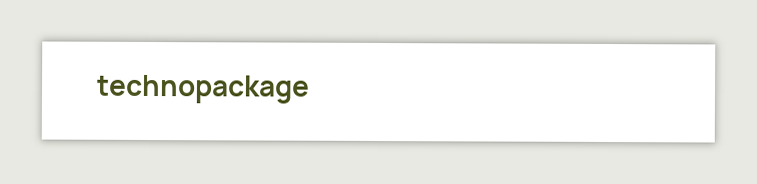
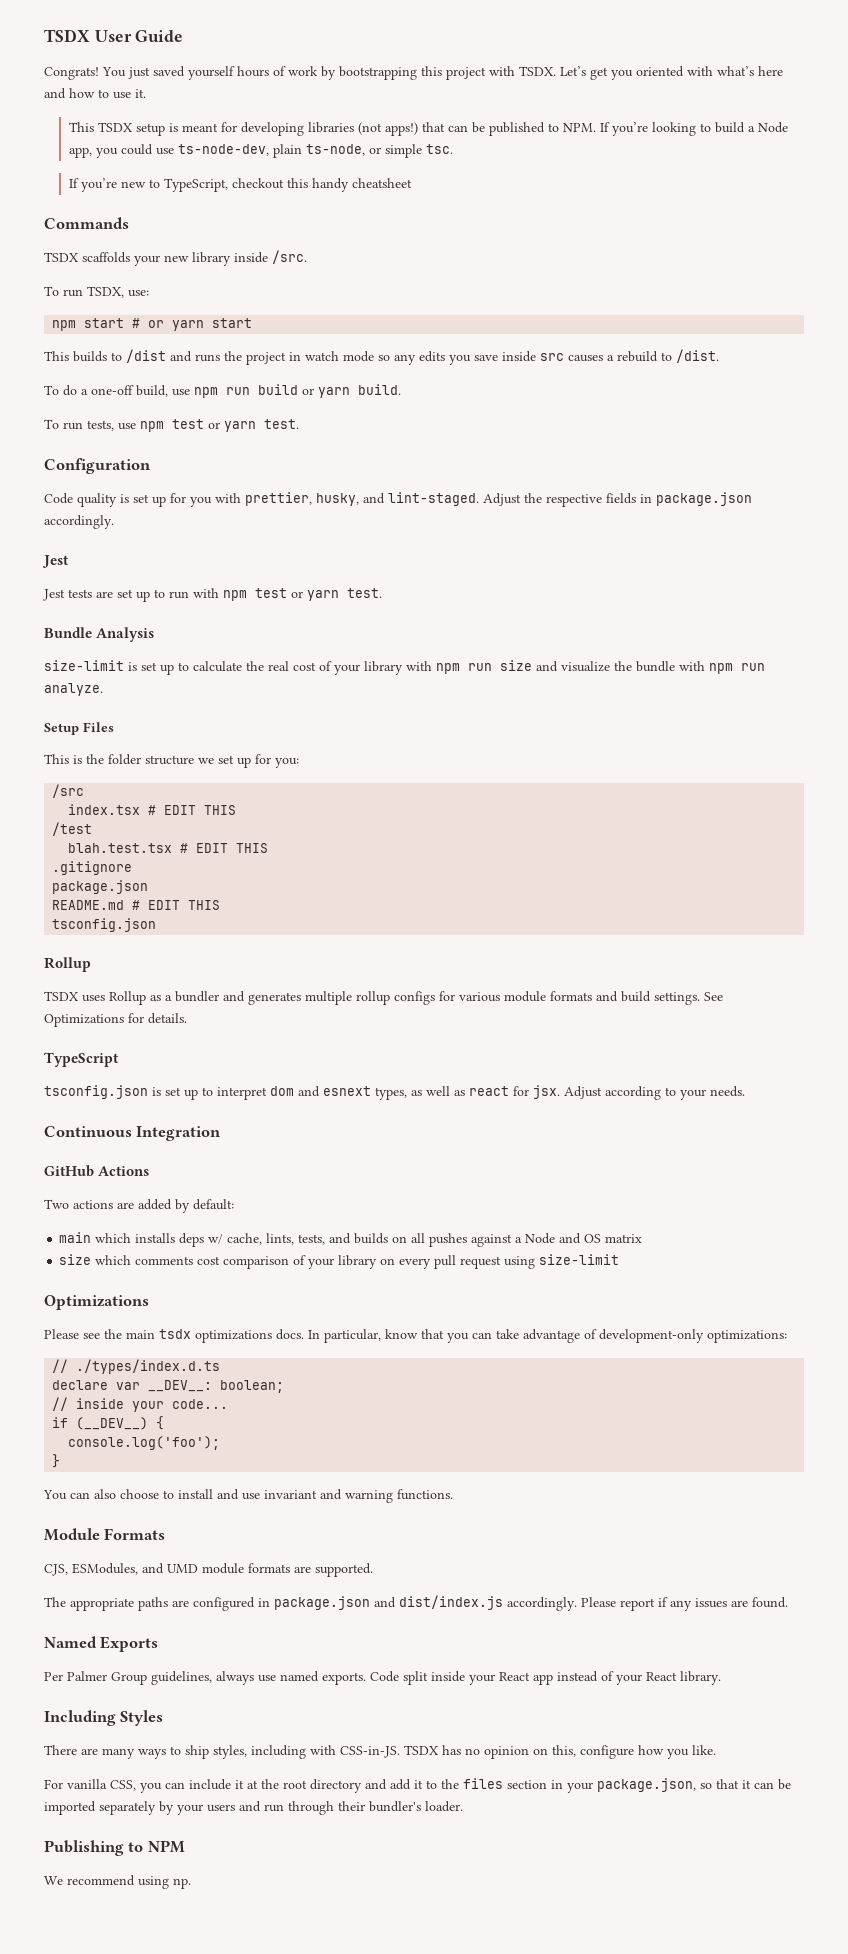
[96,74,310,104] technopackage -> [44,29,184,42] [44,66,783,80] [44,88,146,99] [69,122,789,136] [69,144,454,158] [69,178,413,192] [44,217,129,229] [44,250,307,266] [44,286,149,298] [52,318,253,331] [44,349,719,365] [44,384,401,398] [44,419,299,432] [44,458,151,474] [44,492,752,507] [44,515,114,529] [42,555,69,568] [43,588,382,602] [44,627,155,642] [44,660,765,675] [44,683,103,696] [44,722,114,735] [44,754,299,768] [52,784,85,798] [68,804,237,815] [52,822,93,836] [68,843,269,853] [52,861,133,875] [52,880,149,894] [52,900,221,910] [52,918,157,932] [44,957,91,972] [44,991,723,1005] [44,1013,187,1027] [44,1052,119,1067] [44,1085,745,1100] [44,1126,222,1141] [44,1165,150,1177] [44,1199,234,1213] [59,1232,643,1247] [59,1254,620,1269] [44,1295,149,1310] [44,1329,787,1343] [52,1359,221,1374] [52,1380,285,1393] [52,1397,229,1412] [52,1416,165,1430] [68,1436,221,1450] [52,1454,61,1468] [43,1489,453,1503] [44,1528,166,1541] [44,1563,373,1577] [44,1595,788,1611] [44,1636,159,1652] [44,1671,721,1685] [44,1710,164,1726] [44,1745,716,1759] [44,1778,791,1793] [44,1801,463,1815] [44,1840,185,1856] [44,1875,191,1889] TSDX User Guide // Congrats! You just saved yourself hours of work by bootstrapping this project with TSDX. Let’s get you oriented with what’s here and how to use it. // This TSDX setup is meant for developing libraries (not apps!) that can be published to NPM. If you’re looking to build a Node app, you could use ts-node-dev, plain ts-node, or simple tsc. // If you’re new to TypeScript, checkout this handy cheatsheet // Commands // TSDX scaffolds your new library inside /src. // To run TSDX, use: // npm start # or yarn start // This builds to /dist and runs the project in watch mode so any edits you save inside src causes a rebuild to /dist. // To do a one-off build, use npm run build or yarn build. // To run tests, use npm test or yarn test. // Configuration // Code quality is set up for you with prettier, husky, and lint-staged. Adjust the respective fields in package.json accordingly. // Jest // Jest tests are set up to run with npm test or yarn test. // Bundle Analysis // size-limit is set up to calculate the real cost of your library with npm run size and visualize the bundle with npm run analyze. // Setup Files // This is the folder structure we set up for you: // /src // index.tsx # EDIT THIS // /test // blah.test.tsx # EDIT THIS // .gitignore // package.json // README.md # EDIT THIS // tsconfig.json // Rollup // TSDX uses Rollup as a bundler and generates multiple rollup configs for various module formats and build settings. See Optimizations for details. // TypeScript // tsconfig.json is set up to interpret dom and esnext types, as well as react for jsx. Adjust according to your needs. // Continuous Integration // GitHub Actions // Two actions are added by default: // main which installs deps w/ cache, lints, tests, and builds on all pushes against a Node and OS matrix // size which comments cost comparison of your library on every pull request using size-limit // Optimizations // Please see the main tsdx optimizations docs. In particular, know that you can take advantage of development-only optimizations: // // ./types/index.d.ts // declare var __DEV__: boolean; // // inside your code... // if (__DEV__) { // console.log('foo'); // } // You can also choose to install and use invariant and warning functions. // Module Formats // CJS, ESModules, and UMD module formats are supported. // The appropriate paths are configured in package.json and dist/index.js accordingly. Please report if any issues are found. // Named Exports // Per Palmer Group guidelines, always use named exports. Code split inside your React app instead of your React library. // Including Styles // There are many ways to ship styles, including with CSS-in-JS. TSDX has no opinion on this, configure how you like. // For vanilla CSS, you can include it at the root directory and add it to the files section in your package.json, so that it can be imported separately by your users and run through their bundler's loader. // Publishing to NPM // We recommend using np.

